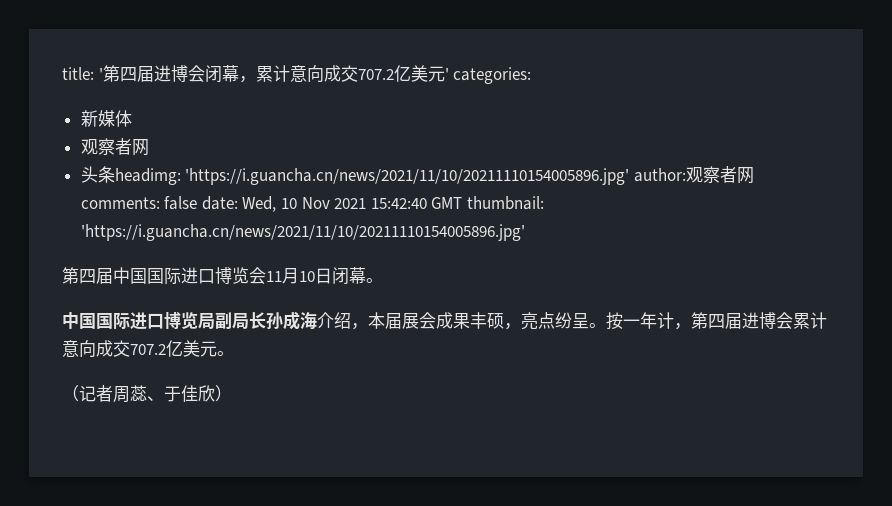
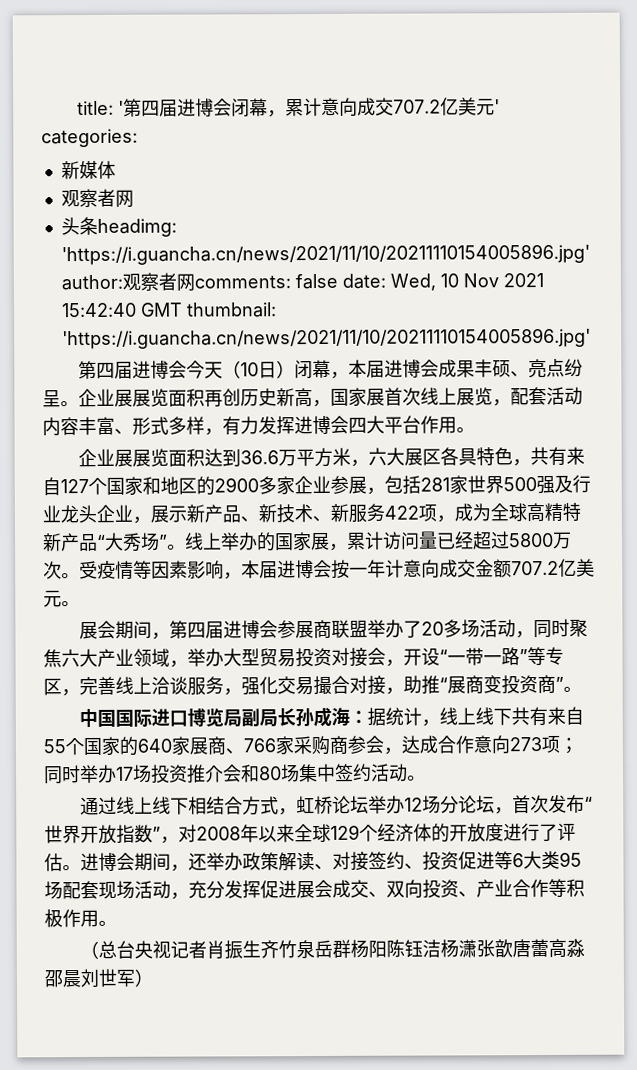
[113,267,366,285] 中国国际进口博览会11月10日闭幕 -> [131,358,583,380] [42,386,583,408] [42,415,475,437] [77,446,585,468] [42,474,591,496] [42,502,581,524] [42,531,572,552] [43,558,595,580] [43,590,80,608] [78,618,588,640] [43,646,564,668] [43,674,564,697] 进博会今天（10日）闭幕，本届进博会成果丰硕、亮点纷呈。企业展展览面积再创历史新高，国家展首次线上展览，配套活动内容丰富、形式多样，有力发挥进博会四大平台作用。 // 企业展展览面积达到36.6万平方米，六大展区各具特色，共有来自127个国家和地区的2900多家企业参展，包括281家世界500强及行业龙头企业，展示新产品、新技术、新服务422项，成为全球高精特新产品“大秀场”。线上举办的国家展，累计访问量已经超过5800万次。受疫情等因素影响，本届进博会按一年计意向成交金额707.2亿美元。 // 展会期间，第四届进博会参展商联盟举办了20多场活动，同时聚焦六大产业领域，举办大型贸易投资对接会，开设“一带一路”等专区，完善线上洽谈服务，强化交易撮合对接，助推“展商变投资商”
[317,312,827,330] [62,340,234,357] [62,385,215,403] 介绍，本届展会成果丰硕，亮点纷呈。按一年计，第四届进博会累计意向成交707.2亿美元。 // （记者周蕊、于佳欣 -> [348,706,584,727] [43,735,578,756] [44,763,426,785] [79,794,593,816] [44,822,576,844] [44,850,582,872] [44,878,585,900] [44,909,117,928] [79,938,585,960] [44,968,135,988] ：据统计，线上线下共有来自55个国家的640家展商、766家采购商参会，达成合作意向273项；同时举办17场投资推介会和80场集中签约活动。 // 通过线上线下相结合方式，虹桥论坛举办12场分论坛，首次发布“世界开放指数”，对2008年以来全球129个经济体的开放度进行了评估。进博会期间，还举办政策解读、对接签约、投资促进等6大类95场配套现场活动，充分发挥促进展会成交、双向投资、产业合作等积极作用。 // （总台央视记者肖振生齐竹泉岳群杨阳陈钰洁杨潇张歆唐蕾高淼邵晨刘世军

